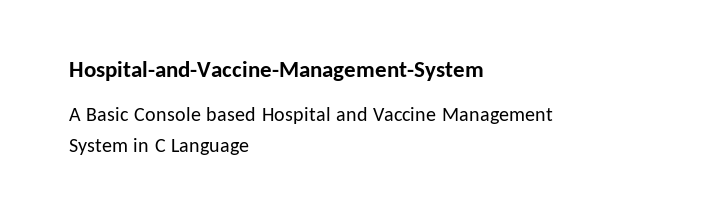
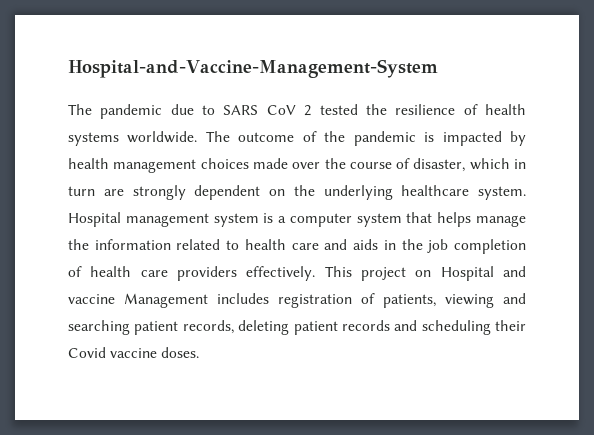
[69,107,553,124] [69,138,250,155] A Basic Console based Hospital and Vaccine Management System in C Language -> [68,104,527,119] [68,131,527,146] [68,158,527,173] [68,185,526,200] [68,212,526,227] [68,239,526,254] [68,266,526,281] [68,293,526,308] [68,320,526,335] [68,347,200,358] The pandemic due to SARS CoV 2 tested the resilience of health systems worldwide. The outcome of the pandemic is impacted by health management choices made over the course of disaster, which in turn are strongly dependent on the underlying healthcare system. Hospital management system is a computer system that helps manage the information related to health care and aids in the job completion of health care providers effectively. This project on Hospital and vaccine Management includes registration of patients, viewing and searching patient records, deleting patient records and scheduling their Covid vaccine doses.

